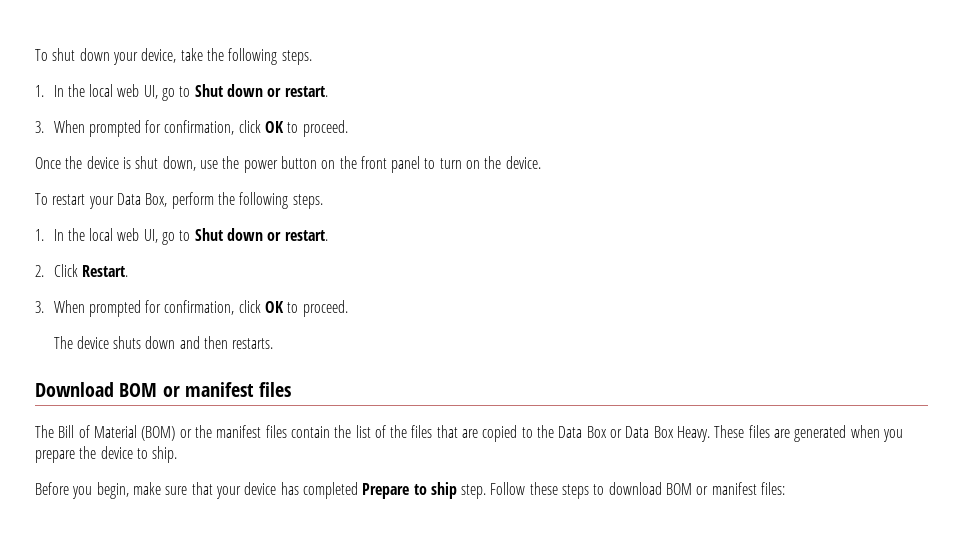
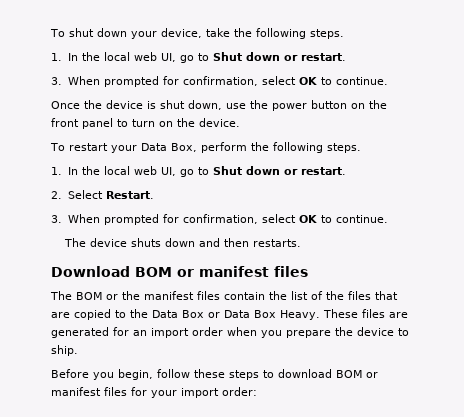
[238,120,348,137] click OK to proceed. -> [261,76,388,85] select OK to continue.
[53,264,78,277] Click -> [67,190,103,199] Select
[238,300,348,317] click OK to proceed. -> [261,214,388,223] select OK to continue.
[58,425,176,441] Bill of Material (BOM) -> [76,292,102,300] BOM
(847, 433) none -> [113,327,223,338] for an import order
[132,482,526,499] make sure that your device has completed Prepare to ship step. Follow -> [157,369,190,378] follow
[761,482,786,495] files: -> [104,387,257,398] files for your import order:

